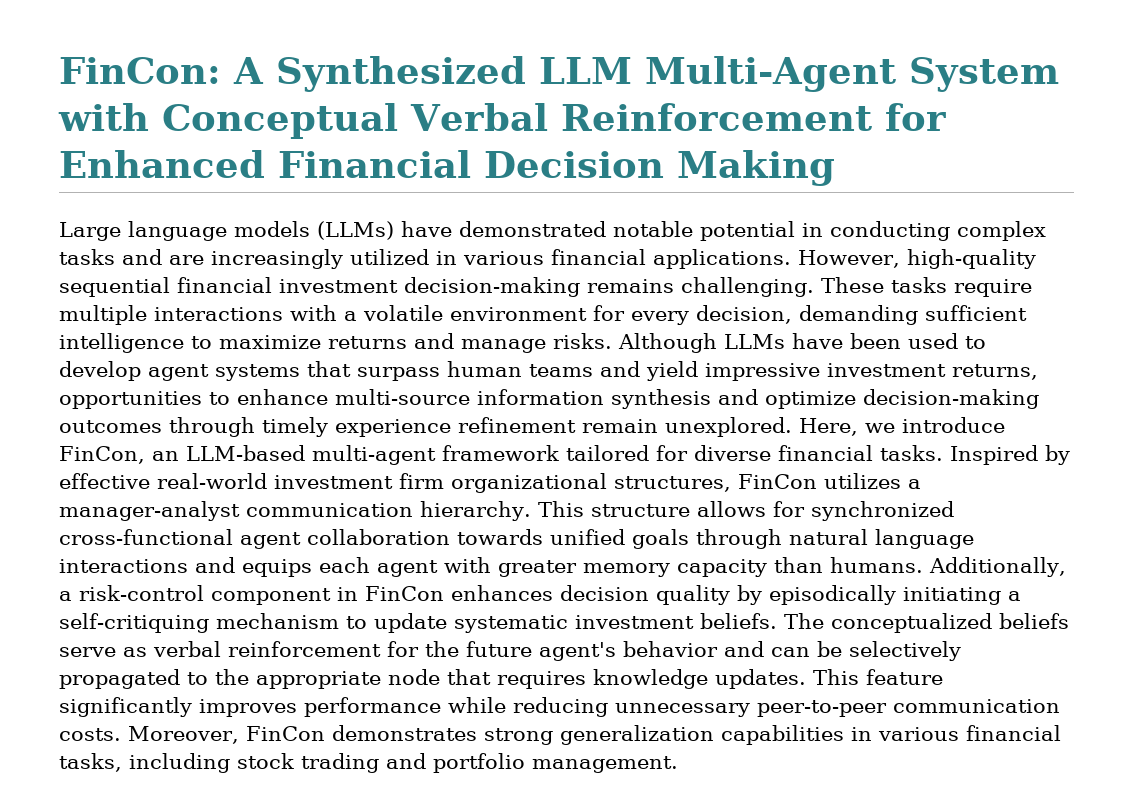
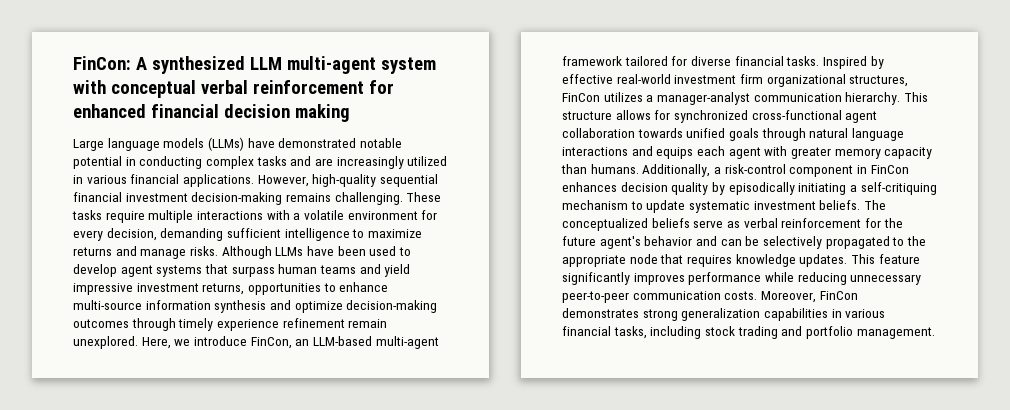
[276,56,1059,92] [58,103,946,139] [59,150,835,186] Synthesized LLM Multi-Agent System with Conceptual Verbal Reinforcement for Enhanced Financial Decision Making -> [151,56,436,74] [73,80,394,98] [73,104,350,122] synthesized LLM multi-agent system with conceptual verbal reinforcement for enhanced financial decision making

